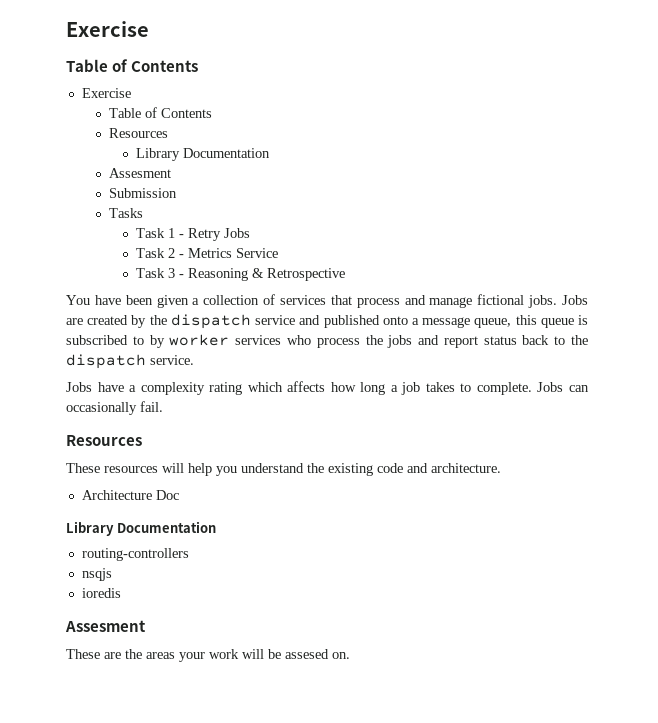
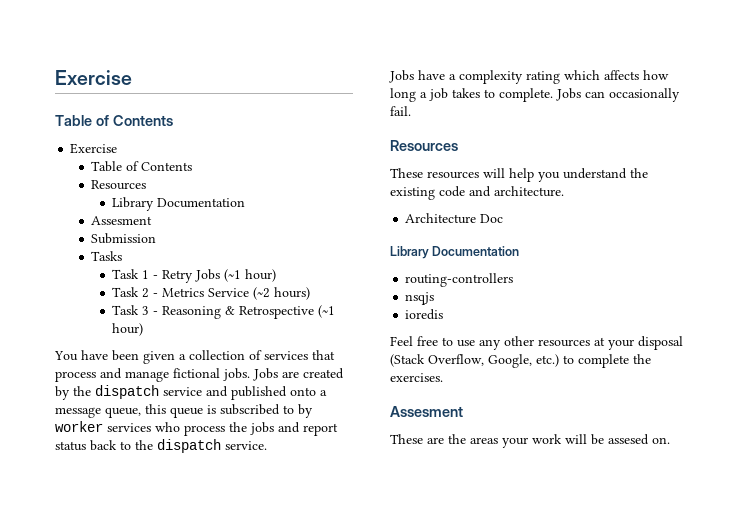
(250, 233) none -> [224,269,277,282] (~1 hour)
(278, 253) none -> [253,287,311,300] (~2 hours)
(345, 274) none -> [318,305,336,318] [112,323,144,336] (~1 hour)
(121, 593) none -> [390,336,683,350] [390,354,651,368] [390,373,443,382] // Feel free to use any other resources at your disposal (Stack Overflow, Google, etc.) to complete the exercises.

